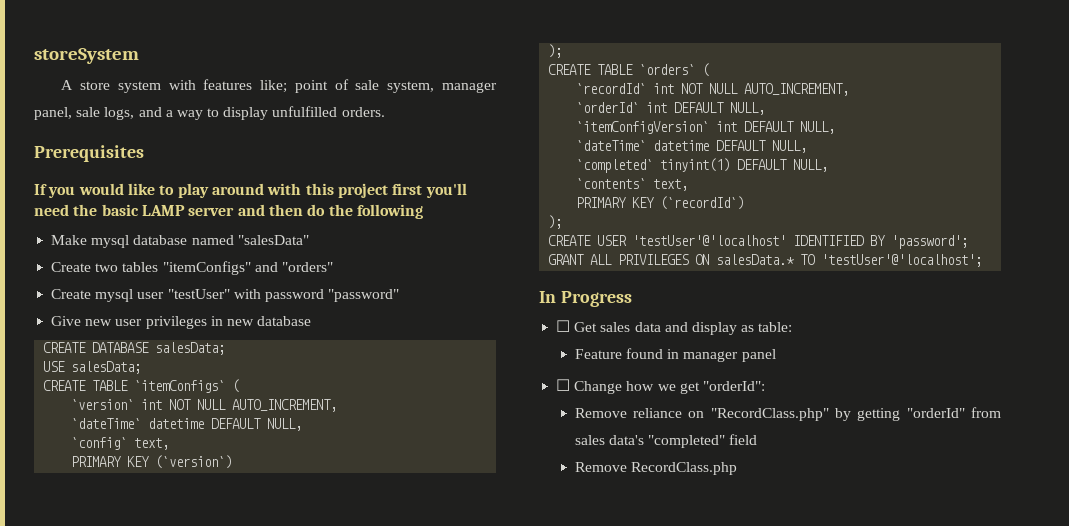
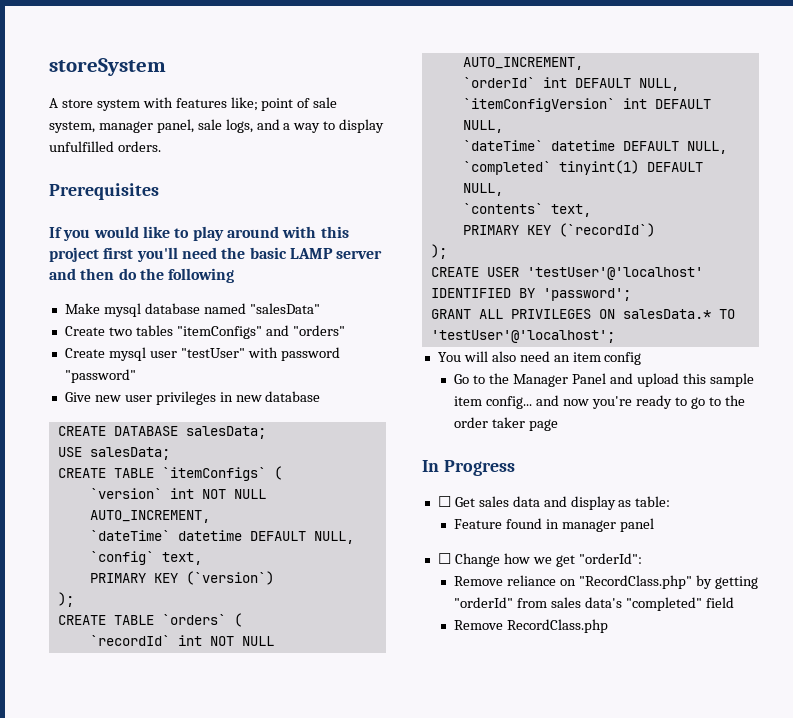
(983, 260) none -> [437,351,642,365] [454,373,754,387] [454,395,745,409] [454,417,559,431] // You will also need an item config // Go to the Manager Panel and upload this sample item config... and now you're ready to go to the order taker page

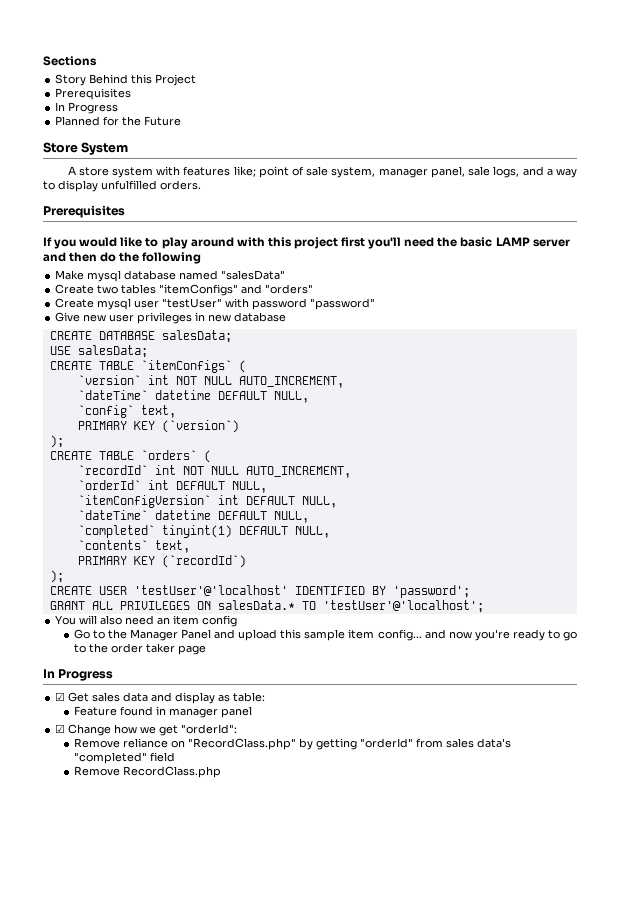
[49,58,166,76] storeSystem -> [43,56,97,66] [55,74,197,86] [55,88,132,100] [55,102,119,114] [55,116,182,126] [43,142,129,155] Sections // Story Behind this Project // Prerequisites // In Progress // Planned for the Future // Store System
[437,496,451,507] ☐ -> [55,692,66,701] ☑
[437,553,451,564] ☐ -> [55,724,66,733] ☑

